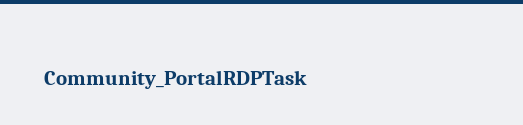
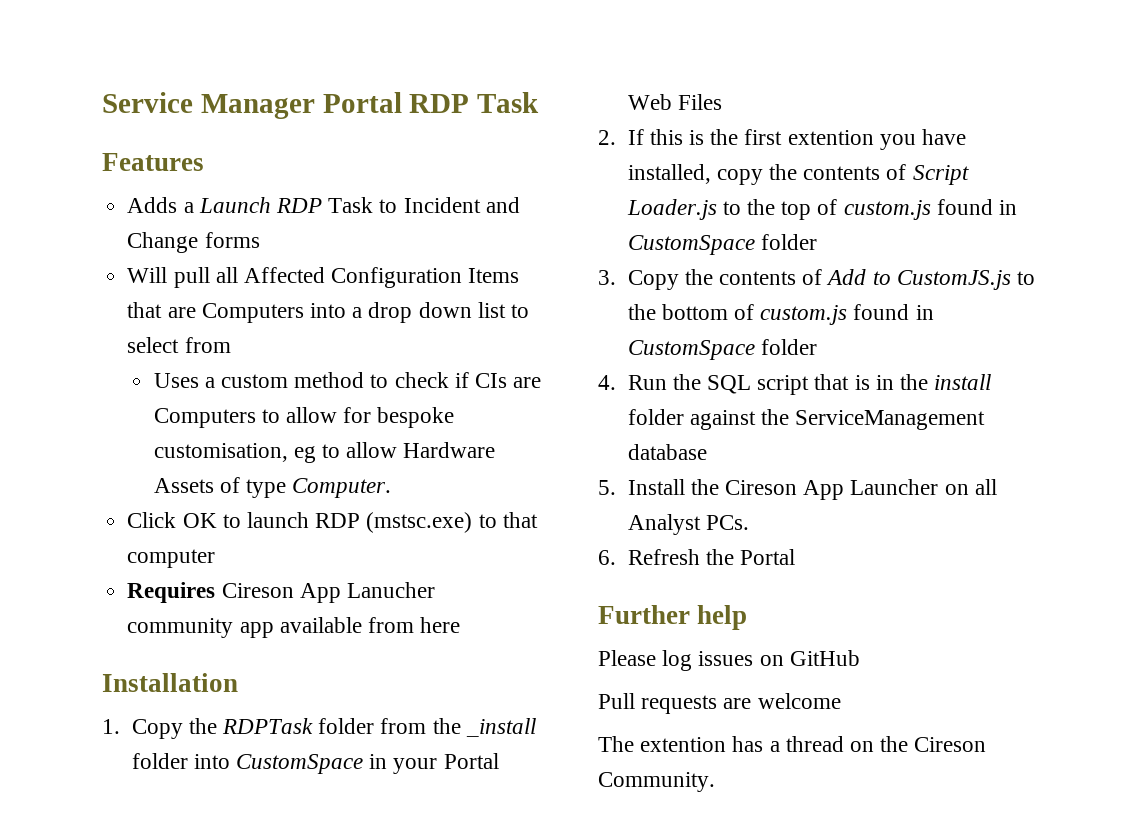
[44,70,307,89] Community_PortalRDPTask -> [102,92,540,119] [102,153,204,171] [127,197,520,213] [127,232,260,253] [127,267,520,288] [127,302,529,323] [127,337,231,353] [153,372,542,388] [153,407,455,428] [153,442,496,463] [153,477,392,498] [127,512,538,533] [127,549,216,568] [127,582,435,603] [127,617,461,638] [102,673,238,692] [102,718,536,739] [131,753,499,774] [627,94,722,110] [598,129,966,150] [627,164,969,185] [626,199,1017,220] [627,234,817,255] [598,269,1035,290] [627,304,934,325] [627,339,817,360] [598,374,992,395] [627,409,986,430] [627,444,707,460] [598,479,997,500] [627,514,749,535] [598,549,795,565] [598,605,748,630] [598,650,860,671] [598,693,841,714] [598,736,987,752] [598,772,715,792] Service Manager Portal RDP Task // Features // Adds a Launch RDP Task to Incident and Change forms // Will pull all Affected Configuration Items that are Computers into a drop down list to select from // Uses a custom method to check if CIs are Computers to allow for bespoke customisation, eg to allow Hardware Assets of type Computer. // Click OK to launch RDP (mstsc.exe) to that computer // Requires Cireson App Lanucher community app available from here // Installation // 1. Copy the RDPTask folder from the _install folder into CustomSpace in your Portal Web Files // 2. If this is the first extention you have installed, copy the contents of Script Loader.js to the top of custom.js found in CustomSpace folder // 3. Copy the contents of Add to CustomJS.js to the bottom of custom.js found in CustomSpace folder // 4. Run the SQL script that is in the install folder against the ServiceManagement database // 5. Install the Cireson App Launcher on all Analyst PCs. // 6. Refresh the Portal // Further help // Please log issues on GitHub // Pull requests are welcome // The extention has a thread on the Cireson Community.

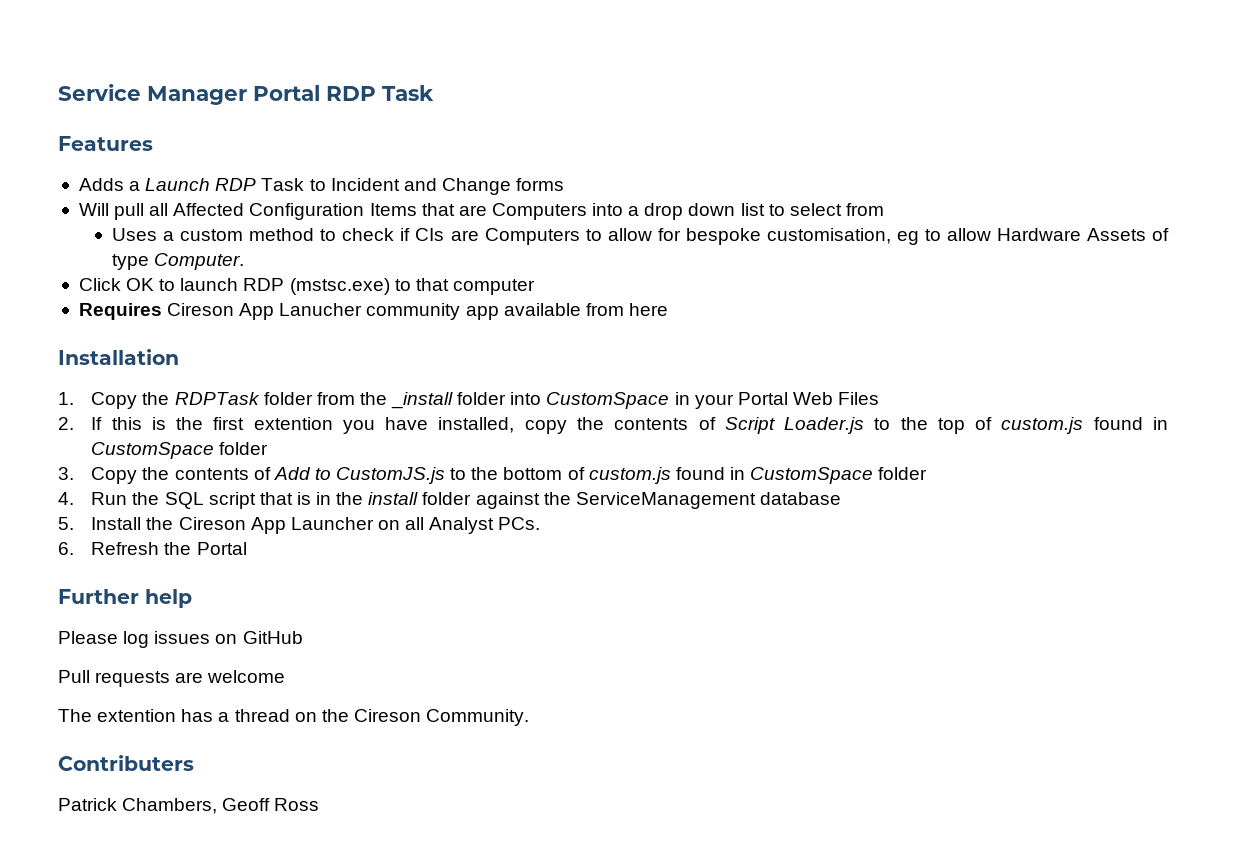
(715, 782) none -> [58,755,194,771] [58,798,320,814] // Contributers // Patrick Chambers, Geoff Ross

